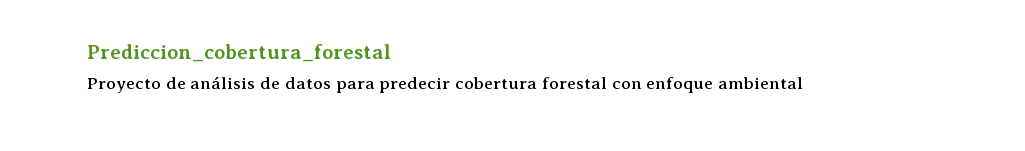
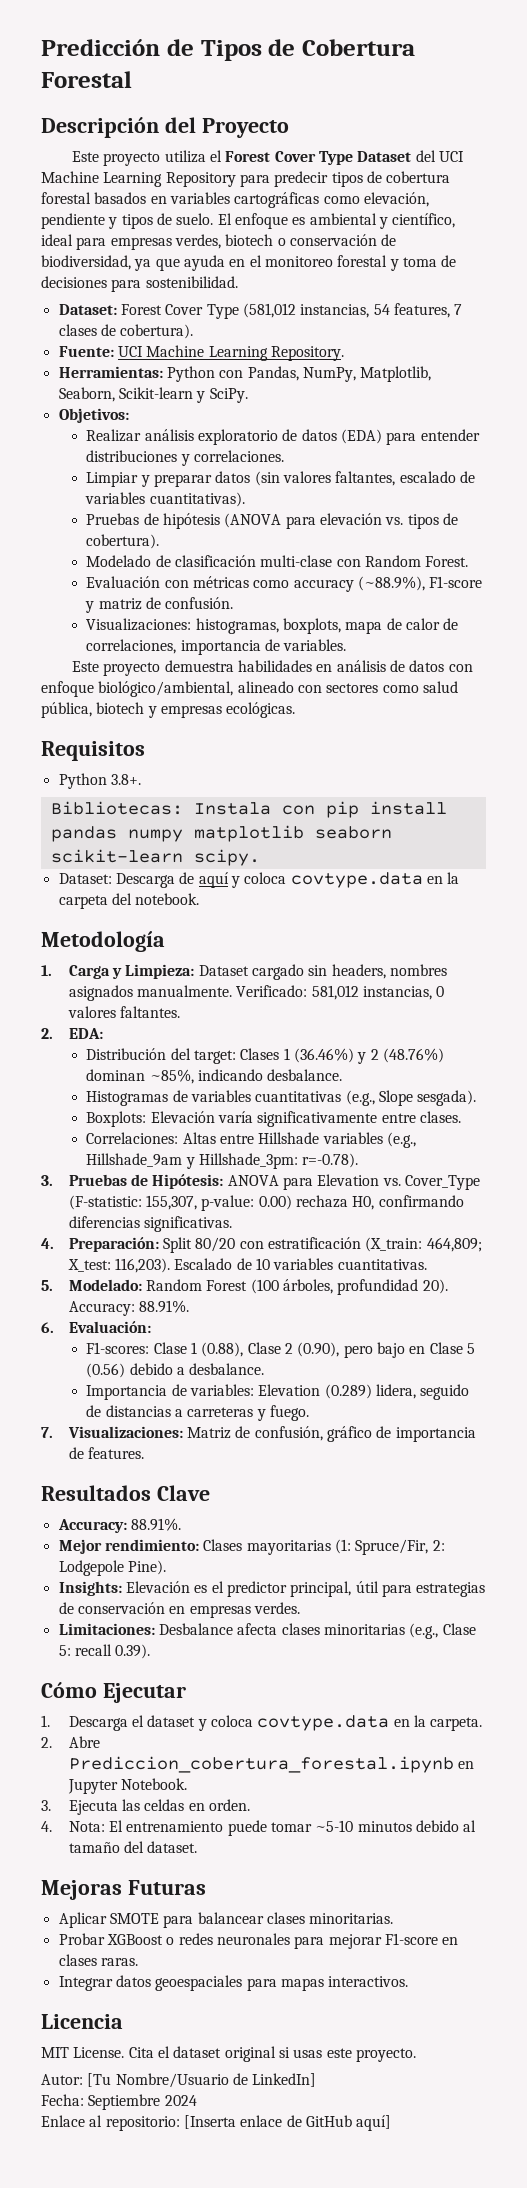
[87,44,391,62] [87,76,803,93] Prediccion_cobertura_forestal // Proyecto de análisis de datos para predecir cobertura forestal con enfoque ambiental -> [41,39,415,61] [41,71,132,88] [41,117,289,138] [71,150,464,166] [41,171,451,187] [41,192,429,208] [41,213,456,229] [41,234,397,250] [41,255,457,271] [41,276,238,292] [58,303,463,319] [58,324,194,339] [58,345,344,361] [58,366,432,382] [58,387,248,403] [58,408,129,423] [86,429,480,445] [86,450,284,466] [86,471,475,487] [85,492,245,507] [86,513,458,529] [86,534,160,549] [86,555,469,567] [86,576,483,592] [85,597,234,613] [86,618,459,634] [86,639,347,655] [71,660,473,676] [41,681,458,697] [41,702,296,718] [41,741,145,761] [58,773,141,789] [50,801,447,818] [50,825,392,842] [50,849,260,866] [58,872,460,888] [58,893,200,909] [41,931,165,952] [41,964,447,980] [68,985,445,1001] [67,1006,181,1018] [41,1028,103,1039] [86,1048,444,1064] [86,1069,343,1084] [86,1090,477,1106] [86,1111,461,1127] [86,1132,416,1148] [86,1153,359,1169] [41,1174,480,1190] [68,1195,464,1211] [68,1216,233,1232] [41,1237,482,1253] [67,1258,427,1273] [41,1279,448,1295] [68,1300,190,1316] [41,1321,151,1333] [86,1342,475,1358] [86,1363,265,1378] [86,1384,470,1400] [86,1405,309,1421] [41,1426,476,1442] [68,1447,145,1459] [41,1485,210,1501] [57,1518,181,1533] [58,1539,445,1555] [58,1560,166,1576] [58,1581,486,1597] [58,1602,300,1618] [58,1623,476,1639] [58,1644,151,1659] [41,1682,186,1703] [41,1715,483,1731] [41,1736,100,1748] [68,1756,475,1773] [67,1778,188,1794] [41,1799,251,1815] [41,1820,477,1836] [68,1841,198,1853] [41,1880,206,1900] [58,1912,394,1928] [58,1933,459,1949] [58,1954,138,1966] [58,1975,409,1991] [41,2014,123,2029] [41,2046,416,2062] [41,2073,317,2088] [41,2094,197,2110] [41,2115,392,2131] Predicción de Tipos de Cobertura Forestal // Descripción del Proyecto // Este proyecto utiliza el Forest Cover Type Dataset del UCI Machine Learning Repository para predecir tipos de cobertura forestal basados en variables cartográficas como elevación, pendiente y tipos de suelo. El enfoque es ambiental y científico, ideal para empresas verdes, biotech o conservación de biodiversidad, ya que ayuda en el monitoreo forestal y toma de decisiones para sostenibilidad. // Dataset: Forest Cover Type (581,012 instancias, 54 features, 7 clases de cobertura). // Fuente: UCI Machine Learning Repository. // Herramientas: Python con Pandas, NumPy, Matplotlib, Seaborn, Scikit-learn y SciPy. // Objetivos: // Realizar análisis exploratorio de datos (EDA) para entender distribuciones y correlaciones. // Limpiar y preparar datos (sin valores faltantes, escalado de variables cuantitativas). // Pruebas de hipótesis (ANOVA para elevación vs. tipos de cobertura). // Modelado de clasificación multi-clase con Random Forest. // Evaluación con métricas como accuracy (~88.9%), F1-score y matriz de confusión. // Visualizaciones: histogramas, boxplots, mapa de calor de correlaciones, importancia de variables. // Este proyecto demuestra habilidades en análisis de datos con enfoque biológico/ambiental, alineado con sectores como salud pública, biotech y empresas ecológicas. // Requisitos // Python 3.8+. // Bibliotecas: Instala con pip install pandas numpy matplotlib seaborn scikit-learn scipy. // Dataset: Descarga de aquí y coloca covtype.data en la carpeta del notebook. // Metodología // 1. Carga y Limpieza: Dataset cargado sin headers, nombres asignados manualmente. Verificado: 581,012 instancias, 0 valores faltantes. // 2. EDA: // Distribución del target: Clases 1 (36.46%) y 2 (48.76%) dominan ~85%, indicando desbalance. // Histogramas de variables cuantitativas (e.g., Slope sesgada). // Boxplots: Elevación varía significativamente entre clases. // Correlaciones: Altas entre Hillshade variables (e.g., Hillshade_9am y Hillshade_3pm: r=-0.78). // 3. Pruebas de Hipótesis: ANOVA para Elevation vs. Cover_Type (F-statistic: 155,307, p-value: 0.00) rechaza H0, confirmando diferencias significativas. // 4. Preparación: Split 80/20 con estratificación (X_train: 464,809; X_test: 116,203). Escalado de 10 variables cuantitativas. // 5. Modelado: Random Forest (100 árboles, profundidad 20). Accuracy: 88.91%. // 6. Evaluación: // F1-scores: Clase 1 (0.88), Clase 2 (0.90), pero bajo en Clase 5 (0.56) debido a desbalance. // Importancia de variables: Elevation (0.289) lidera, seguido de distancias a carreteras y fuego. // 7. Visualizaciones: Matriz de confusión, gráfico de importancia de features. // Resultados Clave // Accuracy: 88.91%. // Mejor rendimiento: Clases mayoritarias (1: Spruce/Fir, 2: Lodgepole Pine). // Insights: Elevación es el predictor principal, útil para estrategias de conservación en empresas verdes. // Limitaciones: Desbalance afecta clases minoritarias (e.g., Clase 5: recall 0.39). // Cómo Ejecutar // 1. Descarga el dataset y coloca covtype.data en la carpeta. // 2. Abre Prediccion_cobertura_forestal.ipynb en Jupyter Notebook. // 3. Ejecuta las celdas en orden. // 4. Nota: El entrenamiento puede tomar ~5-10 minutos debido al tamaño del dataset. // Mejoras Futuras // Aplicar SMOTE para balancear clases minoritarias. // Probar XGBoost o redes neuronales para mejorar F1-score en clases raras. // Integrar datos geoespaciales para mapas interactivos. // Licencia // MIT License. Cita el dataset original si usas este proyecto. // Autor: [Tu Nombre/Usuario de LinkedIn] // Fecha: Septiembre 2024 // Enlace al repositorio: [Inserta enlace de GitHub aquí]

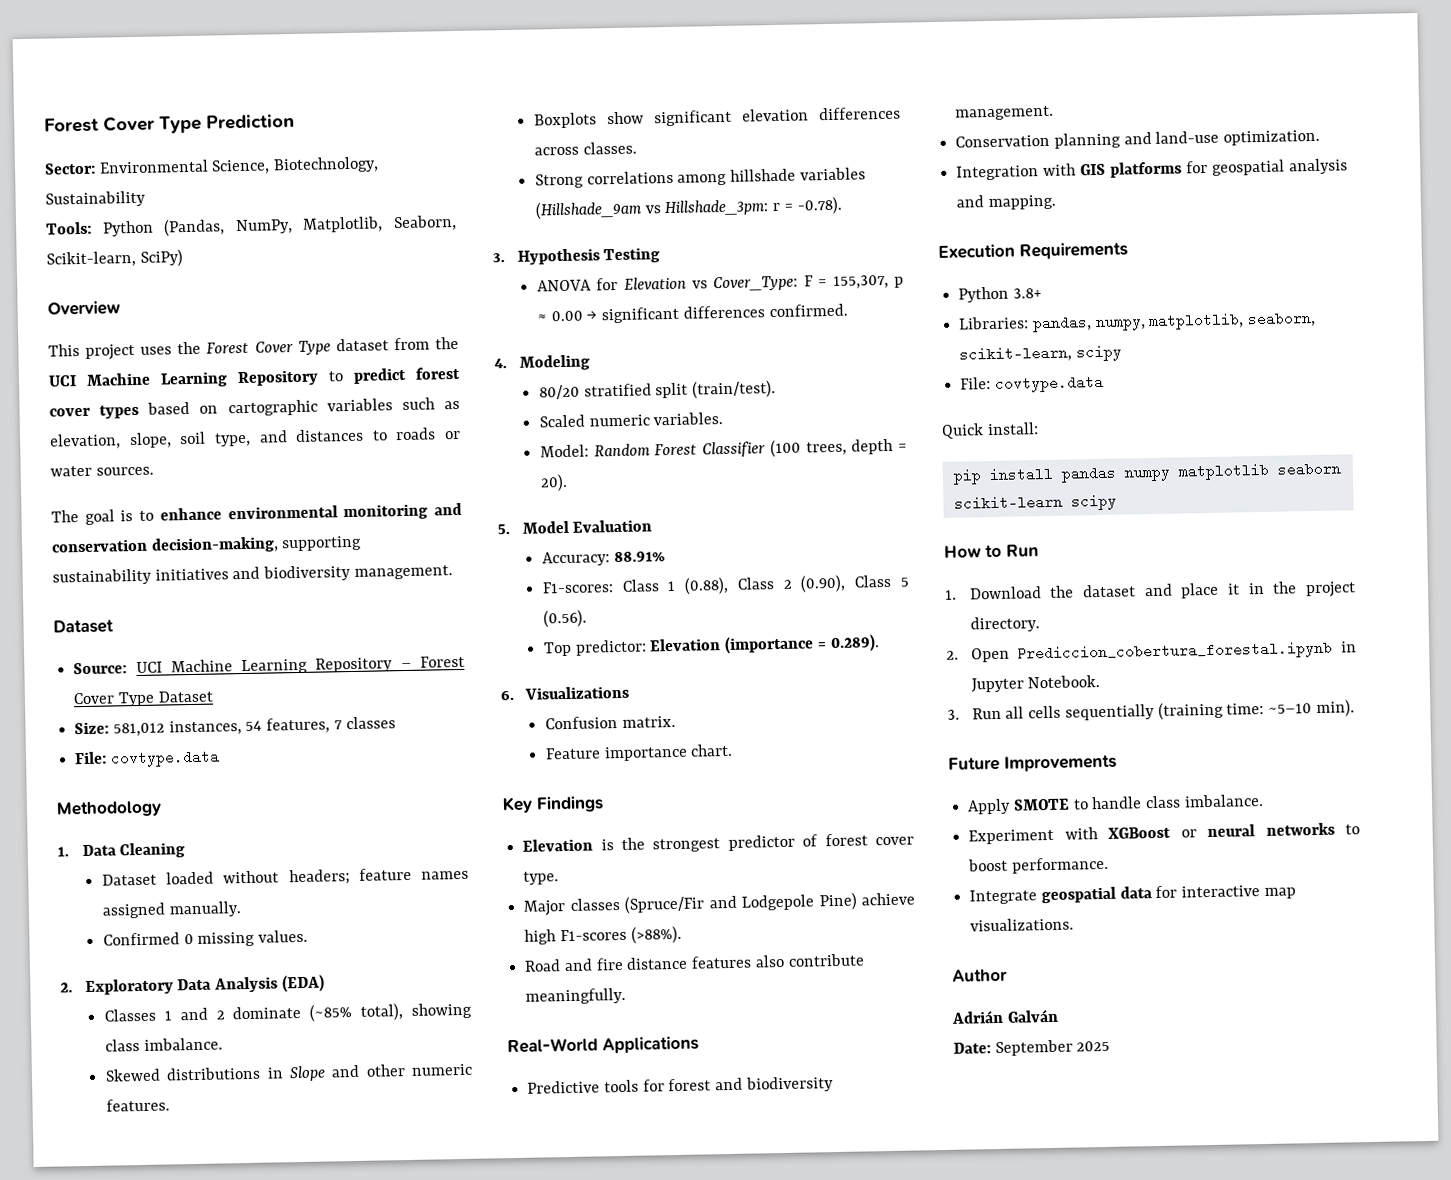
[41,39,415,61] [41,71,132,88] [41,117,289,138] [71,150,464,166] [41,171,451,187] [41,192,429,208] [41,213,456,229] [41,234,397,250] [41,255,457,271] [41,276,238,292] [58,303,463,319] [58,324,194,339] [58,345,344,361] [58,366,432,382] [58,387,248,403] [58,408,129,423] [86,429,480,445] [86,450,284,466] [86,471,475,487] [85,492,245,507] [86,513,458,529] [86,534,160,549] [86,555,469,567] [86,576,483,592] [85,597,234,613] [86,618,459,634] [86,639,347,655] [71,660,473,676] [41,681,458,697] [41,702,296,718] [41,741,145,761] [58,773,141,789] [50,801,315,815] Predicción de Tipos de Cobertura Forestal // Descripción del Proyecto // Este proyecto utiliza el Forest Cover Type Dataset del UCI Machine Learning Repository para predecir tipos de cobertura forestal basados en variables cartográficas como elevación, pendiente y tipos de suelo. El enfoque es ambiental y científico, ideal para empresas verdes, biotech o conservación de biodiversidad, ya que ayuda en el monitoreo forestal y toma de decisiones para sostenibilidad. // Dataset: Forest Cover Type (581,012 instancias, 54 features, 7 clases de cobertura). // Fuente: UCI Machine Learning Repository. // Herramientas: Python con Pandas, NumPy, Matplotlib, Seaborn, Scikit-learn y SciPy. // Objetivos: // Realizar análisis exploratorio de datos (EDA) para entender distribuciones y correlaciones. // Limpiar y preparar datos (sin valores faltantes, escalado de variables cuantitativas). // Pruebas de hipótesis (ANOVA para elevación vs. tipos de cobertura). // Modelado de clasificación multi-clase con Random Forest. // Evaluación con métricas como accuracy (~88.9%), F1-score y matriz de confusión. // Visualizaciones: histogramas, boxplots, mapa de calor de correlaciones, importancia de variables. // Este proyecto demuestra habilidades en análisis de datos con enfoque biológico/ambiental, alineado con sectores como salud pública, biotech y empresas ecológicas. // Requisitos // Python 3.8+. // Bibliotecas: Instala con -> [44,113,295,134] [44,156,380,175] [45,190,146,208] [46,214,457,237] [46,249,183,268] [47,300,121,316] [48,336,459,360] [48,366,461,388] [49,397,461,419] [49,427,461,450] [50,465,154,477] [51,502,463,525] [51,535,363,554] [52,564,453,586] [53,619,114,634] [73,655,466,675] [73,690,213,707] [74,716,396,737] [74,749,220,768] [56,800,162,818] [57,842,186,859] [101,867,469,886] [101,901,242,919] [102,929,309,947] [60,974,325,996] [103,1002,472,1022] [104,1037,223,1052] [104,1063,474,1082] [105,1098,170,1112] [533,106,901,129] [533,141,637,156] [534,167,866,189] [534,196,842,220] [492,247,661,265] [536,274,904,292] [536,303,848,324] [494,354,590,371] [538,380,777,400] [538,412,724,428] [539,438,908,458] [539,473,568,492] [497,519,653,535] [541,551,665,567] [541,574,910,595] [542,609,587,628] [542,634,880,657] [500,685,629,701] [544,715,676,730] [544,743,734,762] [502,795,604,814] [522,833,914,853] [523,871,560,885] [523,892,915,916] [524,925,682,945] [524,953,865,972] [525,987,627,1005] [507,1035,699,1054] [527,1076,834,1094] [955,105,1055,121] [955,129,1321,149] [956,158,1348,181] [956,194,1056,211] [938,241,1128,260] [958,286,1042,303] [958,310,1317,333] [959,344,1122,363] [960,374,1104,393] [941,422,1039,439] Forest Cover Type Prediction // Sector: Environmental Science, Biotechnology, Sustainability // Tools: Python (Pandas, NumPy, Matplotlib, Seaborn, Scikit-learn, SciPy) // Overview // This project uses the Forest Cover Type dataset from the UCI Machine Learning Repository to predict forest cover types based on cartographic variables such as elevation, slope, soil type, and distances to roads or water sources. // The goal is to enhance environmental monitoring and conservation decision-making, supporting sustainability initiatives and biodiversity management. // Dataset // Source: UCI Machine Learning Repository – Forest Cover Type Dataset // Size: 581,012 instances, 54 features, 7 classes // File: covtype.data // Methodology // 1. Data Cleaning // Dataset loaded without headers; feature names assigned manually. // Confirmed 0 missing values. // 2. Exploratory Data Analysis (EDA) // Classes 1 and 2 dominate (~85% total), showing class imbalance. // Skewed distributions in Slope and other numeric features. // Boxplots show significant elevation differences across classes. // Strong correlations among hillshade variables (Hillshade_9am vs Hillshade_3pm: r = -0.78). // 3. Hypothesis Testing // ANOVA for Elevation vs Cover_Type: F = 155,307, p ≈ 0.00 → significant differences confirmed. // 4. Modeling // 80/20 stratified split (train/test). // Scaled numeric variables. // Model: Random Forest Classifier (100 trees, depth = 20). // 5. Model Evaluation // Accuracy: 88.91% // F1-scores: Class 1 (0.88), Class 2 (0.90), Class 5 (0.56). // Top predictor: Elevation (importance = 0.289). // 6. Visualizations // Confusion matrix. // Feature importance chart. // Key Findings // Elevation is the strongest predictor of forest cover type. // Major classes (Spruce/Fir and Lodgepole Pine) achieve high F1-scores (>88%). // Road and fire distance features also contribute meaningfully. // Real-World Applications // Predictive tools for forest and biodiversity management. // Conservation planning and land-use optimization. // Integration with GIS platforms for geospatial analysis and mapping. // Execution Requirements // Python 3.8+ // Libraries: pandas, numpy, matplotlib, seaborn, scikit-learn, scipy // File: covtype.data // Quick install: //
[193,849,260,866] [58,872,460,888] [58,893,200,909] [41,931,165,952] [41,964,447,980] [68,985,445,1001] [67,1006,181,1018] [41,1028,103,1039] [86,1048,444,1064] [86,1069,343,1084] [86,1090,477,1106] [86,1111,461,1127] [86,1132,416,1148] [86,1153,359,1169] [41,1174,480,1190] [68,1195,464,1211] [68,1216,233,1232] [41,1237,482,1253] [67,1258,427,1273] [41,1279,448,1295] [68,1300,190,1316] [41,1321,151,1333] [86,1342,475,1358] [86,1363,265,1378] [86,1384,470,1400] [86,1405,309,1421] [41,1426,476,1442] [68,1447,145,1459] [41,1485,210,1501] [57,1518,181,1533] [58,1539,445,1555] [58,1560,166,1576] [58,1581,486,1597] [58,1602,300,1618] [58,1623,476,1639] [58,1644,151,1659] [41,1682,186,1703] [41,1715,483,1731] [41,1736,100,1748] [68,1756,475,1773] [67,1778,188,1794] [41,1799,251,1815] [41,1820,477,1836] [68,1841,198,1853] [41,1880,206,1900] [58,1912,394,1928] [58,1933,459,1949] [58,1954,138,1966] [58,1975,409,1991] [41,2014,123,2029] [41,2046,416,2062] [41,2073,317,2088] [41,2094,197,2110] [41,2115,392,2131] scipy. // Dataset: Descarga de aquí y coloca covtype.data en la carpeta del notebook. // Metodología // 1. Carga y Limpieza: Dataset cargado sin headers, nombres asignados manualmente. Verificado: 581,012 instancias, 0 valores faltantes. // 2. EDA: // Distribución del target: Clases 1 (36.46%) y 2 (48.76%) dominan ~85%, indicando desbalance. // Histogramas de variables cuantitativas (e.g., Slope sesgada). // Boxplots: Elevación varía significativamente entre clases. // Correlaciones: Altas entre Hillshade variables (e.g., Hillshade_9am y Hillshade_3pm: r=-0.78). // 3. Pruebas de Hipótesis: ANOVA para Elevation vs. Cover_Type (F-statistic: 155,307, p-value: 0.00) rechaza H0, confirmando diferencias significativas. // 4. Preparación: Split 80/20 con estratificación (X_train: 464,809; X_test: 116,203). Escalado de 10 variables cuantitativas. // 5. Modelado: Random Forest (100 árboles, profundidad 20). Accuracy: 88.91%. // 6. Evaluación: // F1-scores: Clase 1 (0.88), Clase 2 (0.90), pero bajo en Clase 5 (0.56) debido a desbalance. // Importancia de variables: Elevation (0.289) lidera, seguido de distancias a carreteras y fuego. // 7. Visualizaciones: Matriz de confusión, gráfico de importancia de features. // Resultados Clave // Accuracy: 88.91%. // Mejor rendimiento: Clases mayoritarias (1: Spruce/Fir, 2: Lodgepole Pine). // Insights: Elevación es el predictor principal, útil para estrategias de conservación en empresas verdes. // Limitaciones: Desbalance afecta clases minoritarias (e.g., Clase 5: recall 0.39). // Cómo Ejecutar // 1. Descarga el dataset y coloca covtype.data en la carpeta. // 2. Abre Prediccion_cobertura_forestal.ipynb en Jupyter Notebook. // 3. Ejecuta las celdas en orden. // 4. Nota: El entrenamiento puede tomar ~5-10 minutos debido al tamaño del dataset. // Mejoras Futuras // Aplicar SMOTE para balancear clases minoritarias. // Probar XGBoost o redes neuronales para mejorar F1-score en clases raras. // Integrar datos geoespaciales para mapas interactivos. // Licencia // MIT License. Cita el dataset original si usas este proyecto. // Autor: [Tu Nombre/Usuario de LinkedIn] // Fecha: Septiembre 2024 // Enlace al repositorio: [Inserta enlace de GitHub aquí] -> [1070,493,1117,511] [944,544,1039,558] [945,581,1356,600] [969,616,1040,633] [946,640,1357,663] [970,675,1101,693] [947,699,1355,721] [948,754,1117,772] [967,794,1264,815] [968,822,1360,845] [968,856,1109,874] [969,885,1296,905] [970,917,1075,932] [952,968,1008,982] [951,1008,1059,1024] [953,1039,1111,1057] scipy // How to Run // 1. Download the dataset and place it in the project directory. // 2. Open Prediccion_cobertura_forestal.ipynb in Jupyter Notebook. // 3. Run all cells sequentially (training time: ~5–10 min). // Future Improvements // Apply SMOTE to handle class imbalance. // Experiment with XGBoost or neural networks to boost performance. // Integrate geospatial data for interactive map visualizations. // Author // Adrián Galván // Date: September 2025

